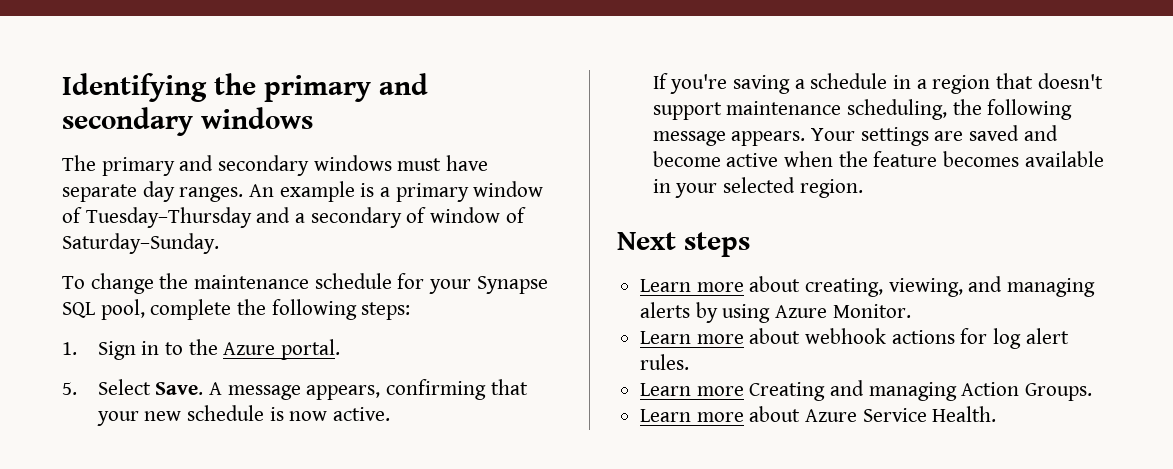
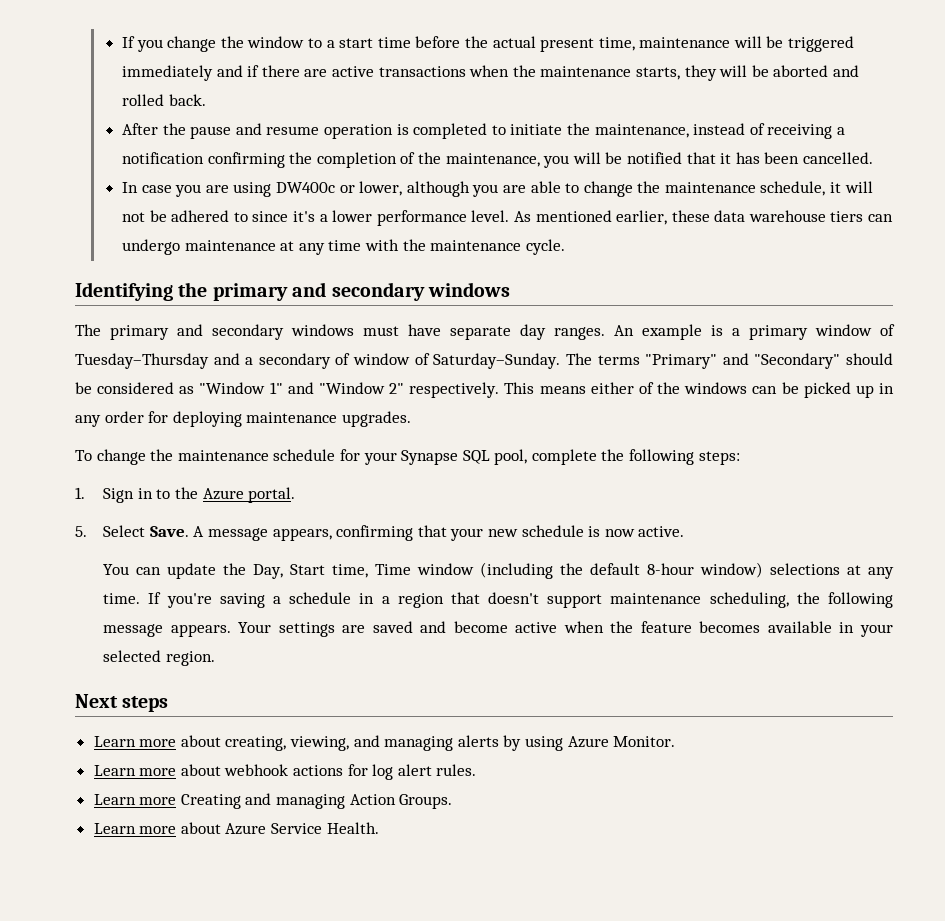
(62, 87) none -> [122,36,855,52] [122,65,859,81] [122,94,206,106] [122,123,845,139] [122,152,873,168] [122,181,873,197] [122,210,894,226] [122,239,565,255] If you change the window to a start time before the actual present time, maintenance will be triggered immediately and if there are active transactions when the maintenance starts, they will be aborted and rolled back. // After the pause and resume operation is completed to initiate the maintenance, instead of receiving a notification confirming the completion of the maintenance, you will be notified that it has been cancelled. // In case you are using DW400c or lower, although you are able to change the maintenance schedule, it will not be adhered to since it's a lower performance level. As mentioned earlier, these data warehouse tiers can undergo maintenance at any time with the maintenance cycle. //
(219, 243) none -> [565,353,893,369] [75,382,894,398] [75,411,411,427] The terms "Primary" and "Secondary" should be considered as "Window 1" and "Window 2" respectively. This means either of the windows can be picked up in any order for deploying maintenance upgrades.
(391, 414) none -> [103,562,894,579] [103,593,141,604] You can update the Day, Start time, Time window (including the default 8-hour window) selections at any time.

